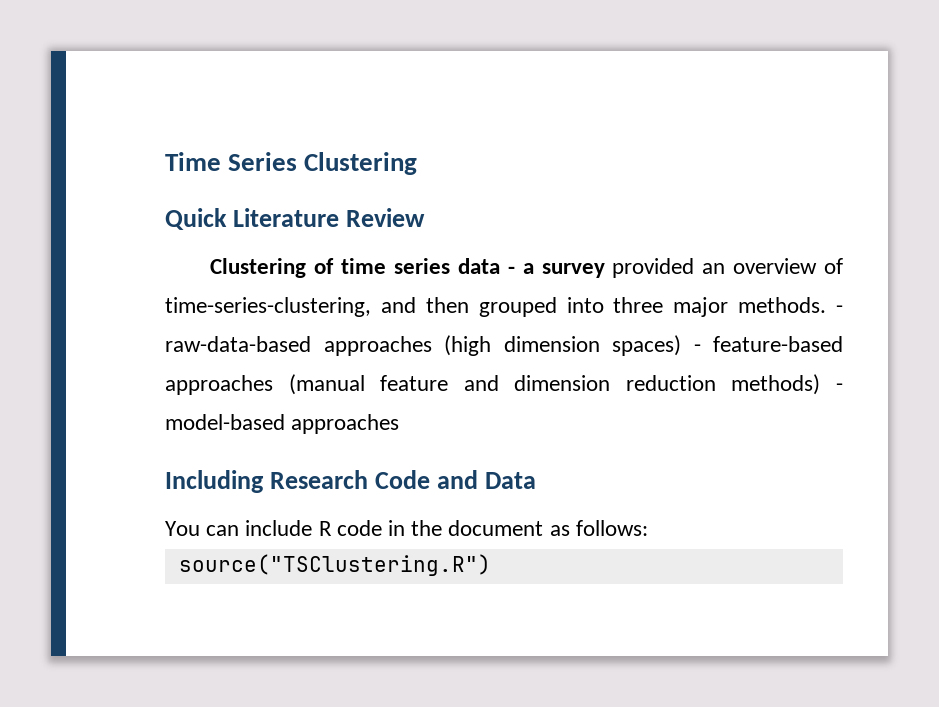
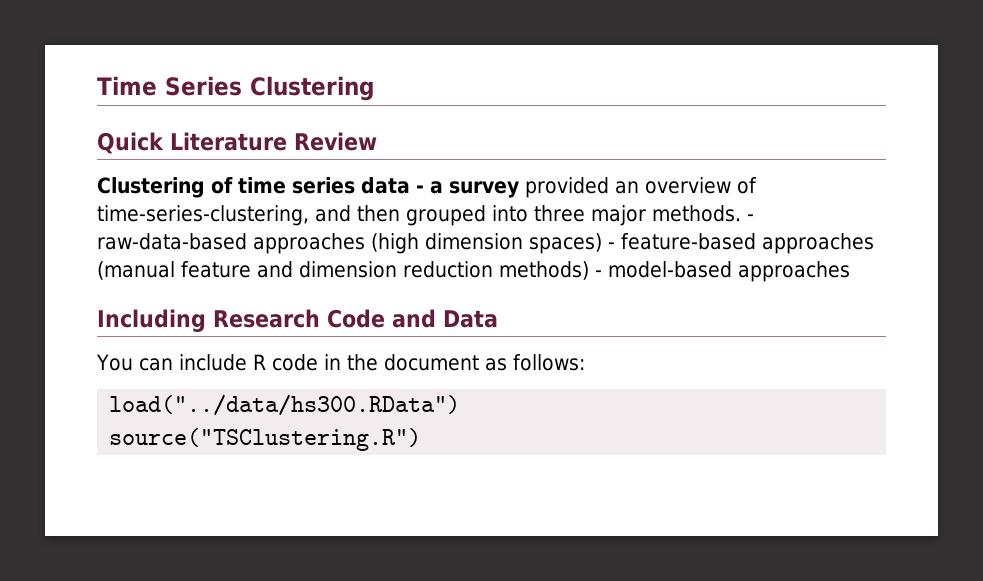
(648, 528) none -> [109,394,461,416] // load("../data/hs300.RData")

